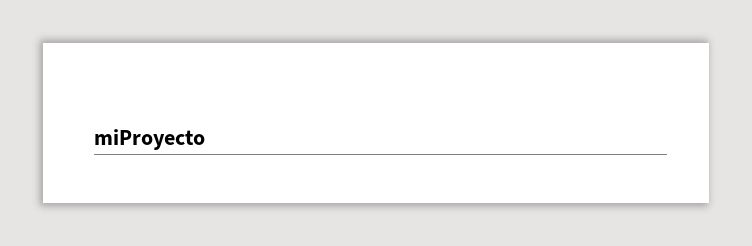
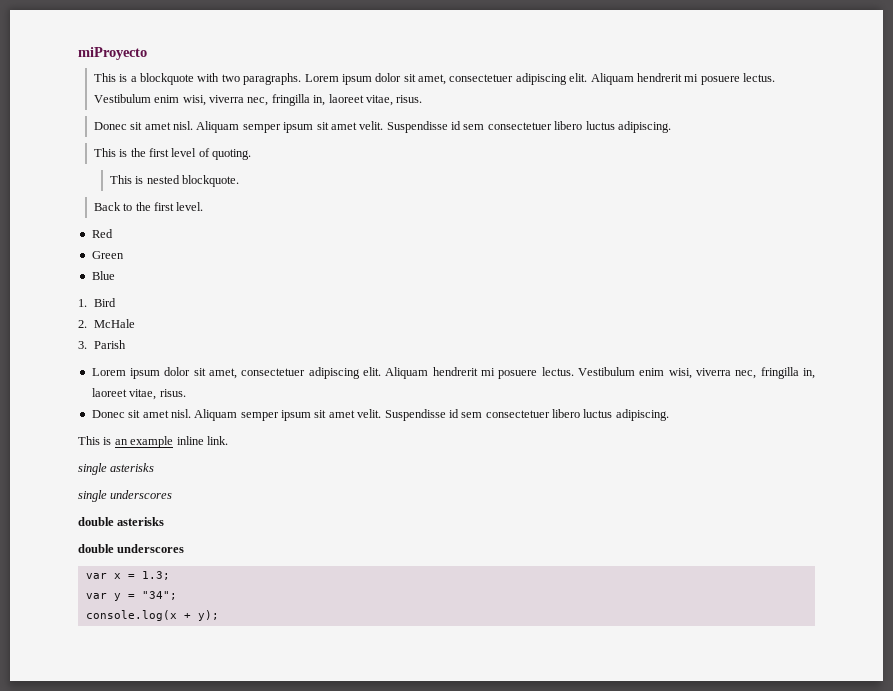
(205, 139) none -> [93,73,776,85] [93,94,423,106] [93,121,671,133] [93,148,252,160] [109,175,240,187] [93,202,204,211] [91,229,113,238] [91,251,124,259] [91,271,115,280] [78,298,116,307] [78,319,135,328] [78,340,126,349] [91,367,815,379] [91,388,186,400] [91,409,669,421] [78,436,228,448] [78,463,155,475] [78,490,173,502] [78,517,165,526] [78,544,185,553] [85,571,170,580] [85,591,177,601] [85,610,219,621] // This is a blockquote with two paragraphs. Lorem ipsum dolor sit amet, consectetuer adipiscing elit. Aliquam hendrerit mi posuere lectus. Vestibulum enim wisi, viverra nec, fringilla in, laoreet vitae, risus. // Donec sit amet nisl. Aliquam semper ipsum sit amet velit. Suspendisse id sem consectetuer libero luctus adipiscing. // This is the first level of quoting. // This is nested blockquote. // Back to the first level. // Red // Green // Blue // 1. Bird // 2. McHale // 3. Parish // Lorem ipsum dolor sit amet, consectetuer adipiscing elit. Aliquam hendrerit mi posuere lectus. Vestibulum enim wisi, viverra nec, fringilla in, laoreet vitae, risus. // Donec sit amet nisl. Aliquam semper ipsum sit amet velit. Suspendisse id sem consectetuer libero luctus adipiscing. // This is an example inline link. // single asterisks // single underscores // double asterisks // double underscores // var x = 1.3; // var y = "34"; // console.log(x + y);

